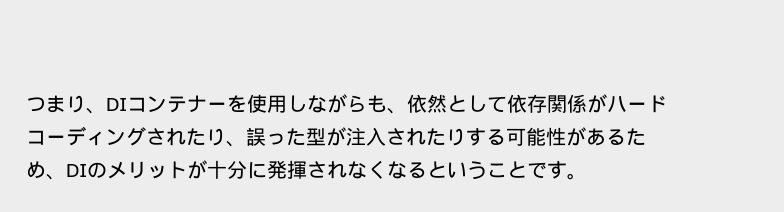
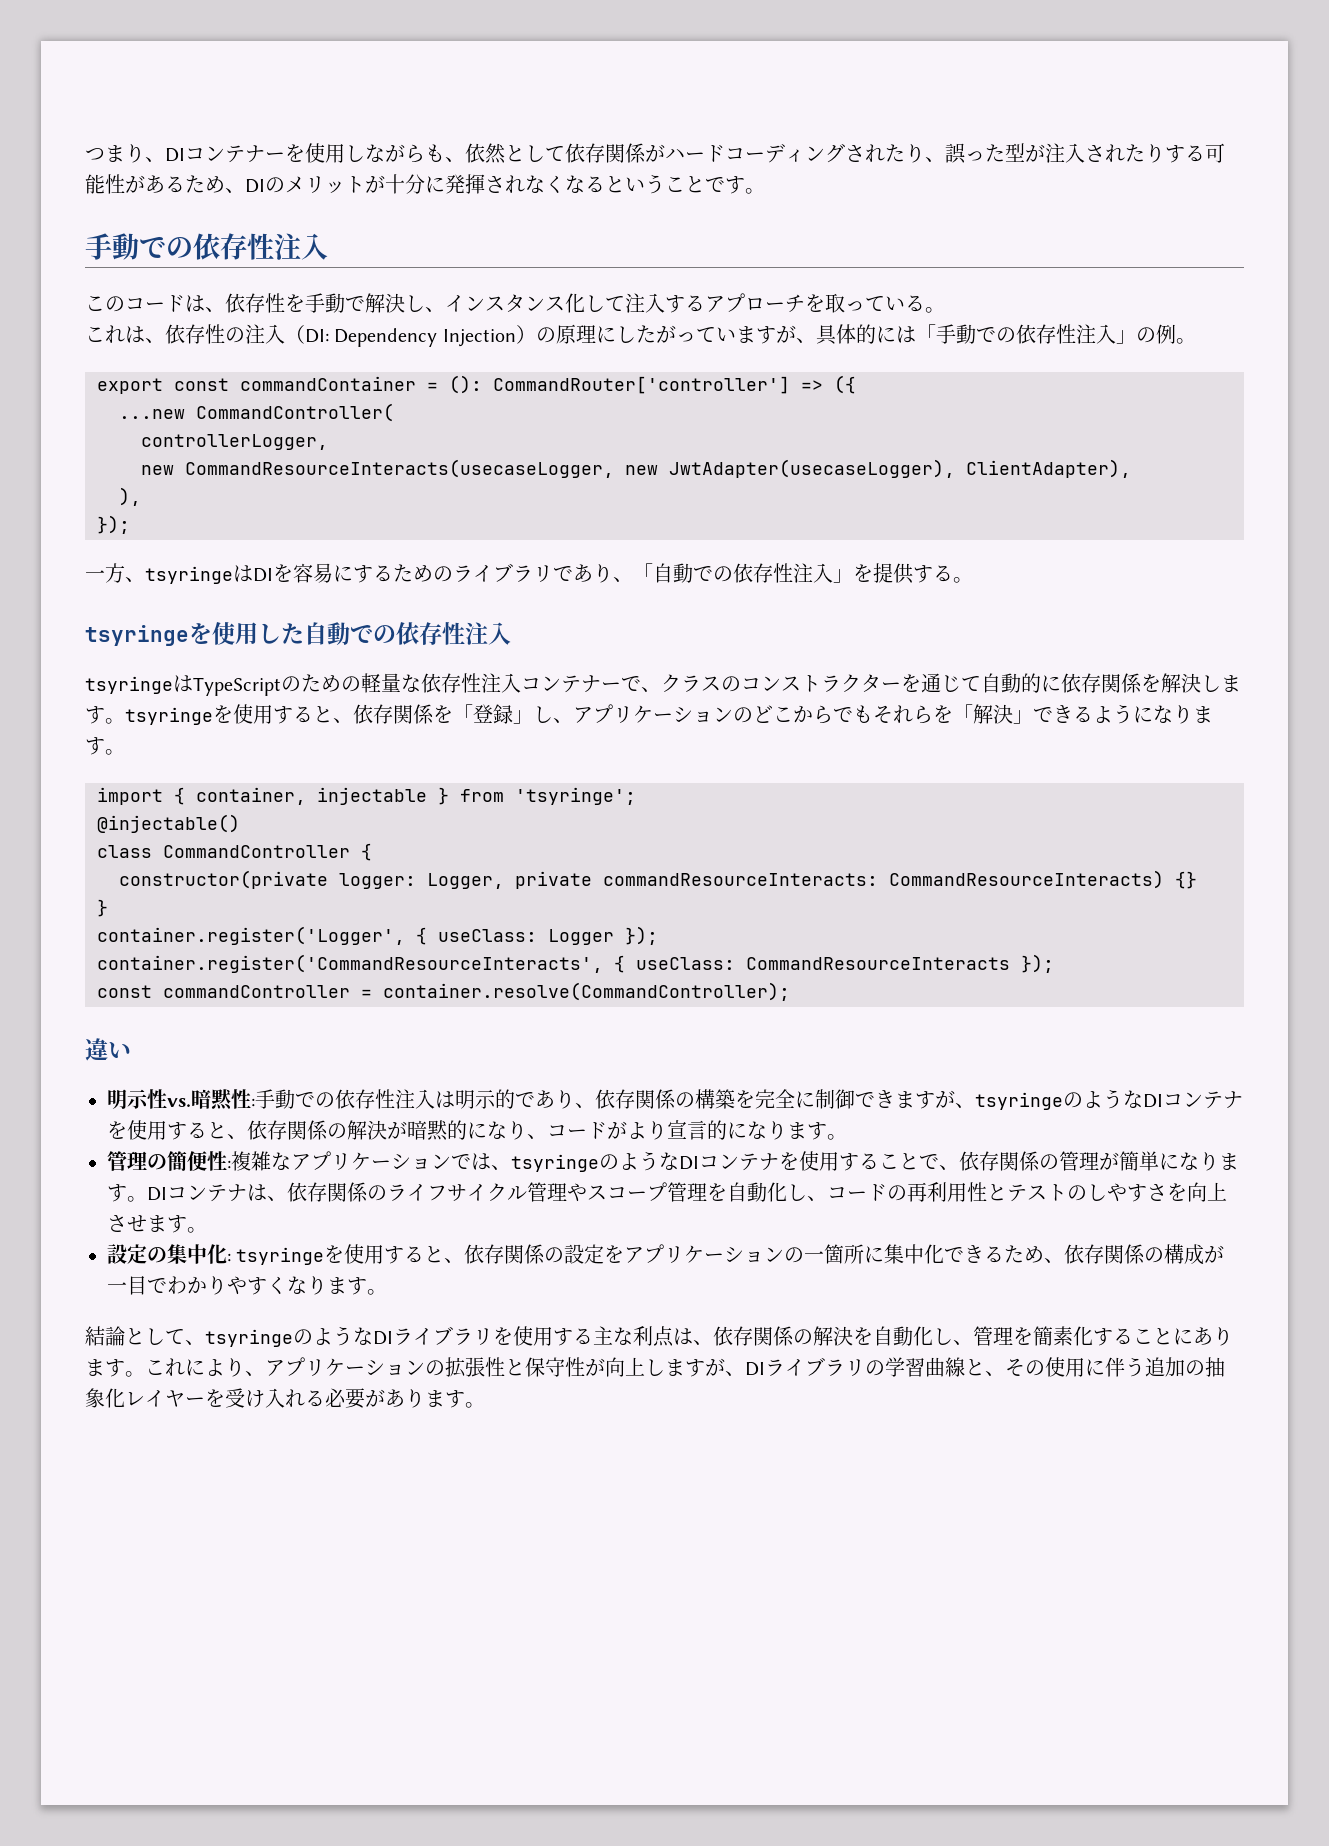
(587, 176) none -> [85,233,328,260] [85,293,945,313] [85,324,1196,347] [97,375,856,394] [119,403,394,422] [141,434,328,450] [141,459,1131,478] [119,487,141,506] [97,515,130,534] [85,563,973,584] [85,622,511,646] [85,673,1241,696] [85,704,1213,725] [85,737,125,755] [97,787,636,805] [97,814,240,833] [97,843,372,861] [119,870,1197,889] [97,899,108,917] [97,926,658,945] [97,954,1054,973] [97,982,790,1001] [85,1038,131,1061] [107,1089,1243,1111] [107,1120,847,1141] [107,1151,1239,1172] [107,1182,1227,1202] [107,1215,207,1233] [107,1244,1225,1265] [107,1276,387,1295] [85,1326,1233,1347] [85,1357,1225,1378] [85,1388,485,1409] // 手動での依存性注入 // このコードは、依存性を手動で解決し、インスタンス化して注入するアプローチを取っている。 // これは、依存性の注入（DI: Dependency Injection）の原理にしたがっていますが、具体的には「手動での依存性注入」の例。 // export const commandContainer = (): CommandRouter['controller'] => ({ // ...new CommandController( // controllerLogger, // new CommandResourceInteracts(usecaseLogger, new JwtAdapter(usecaseLogger), ClientAdapter), // ), // }); // 一方、tsyringeはDIを容易にするためのライブラリであり、「自動での依存性注入」を提供する。 // tsyringeを使用した自動での依存性注入 // tsyringeはTypeScriptのための軽量な依存性注入コンテナーで、クラスのコンストラクターを通じて自動的に依存関係を解決します。tsyringeを使用すると、依存関係を「登録」し、アプリケーションのどこからでもそれらを「解決」できるようになります。 // import { container, injectable } from 'tsyringe'; // @injectable() // class CommandController { // constructor(private logger: Logger, private commandResourceInteracts: CommandResourceInteracts) {} // } // container.register('Logger', { useClass: Logger }); // container.register('CommandResourceInteracts', { useClass: CommandResourceInteracts }); // const commandController = container.resolve(CommandController); // 違い // 明示性vs.暗黙性:手動での依存性注入は明示的であり、依存関係の構築を完全に制御できますが、tsyringeのようなDIコンテナを使用すると、依存関係の解決が暗黙的になり、コードがより宣言的になります。 // 管理の簡便性:複雑なアプリケーションでは、tsyringeのようなDIコンテナを使用することで、依存関係の管理が簡単になります。DIコンテナは、依存関係のライフサイクル管理やスコープ管理を自動化し、コードの再利用性とテストのしやすさを向上させます。 // 設定の集中化: tsyringeを使用すると、依存関係の設定をアプリケーションの一箇所に集中化できるため、依存関係の構成が一目でわかりやすくなります。 // 結論として、tsyringeのようなDIライブラリを使用する主な利点は、依存関係の解決を自動化し、管理を簡素化することにあります。これにより、アプリケーションの拡張性と保守性が向上しますが、DIライブラリの学習曲線と、その使用に伴う追加の抽象化レイヤーを受け入れる必要があります。

